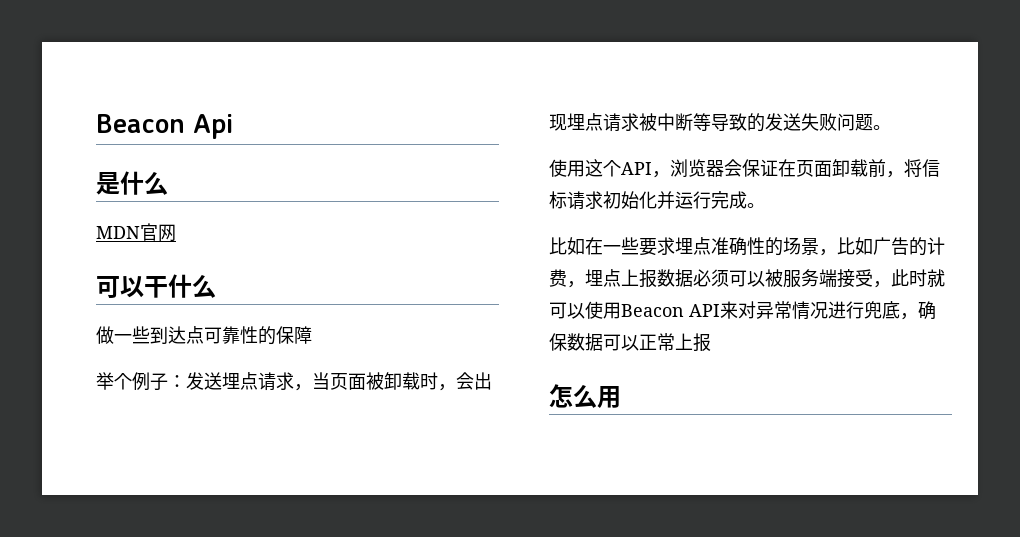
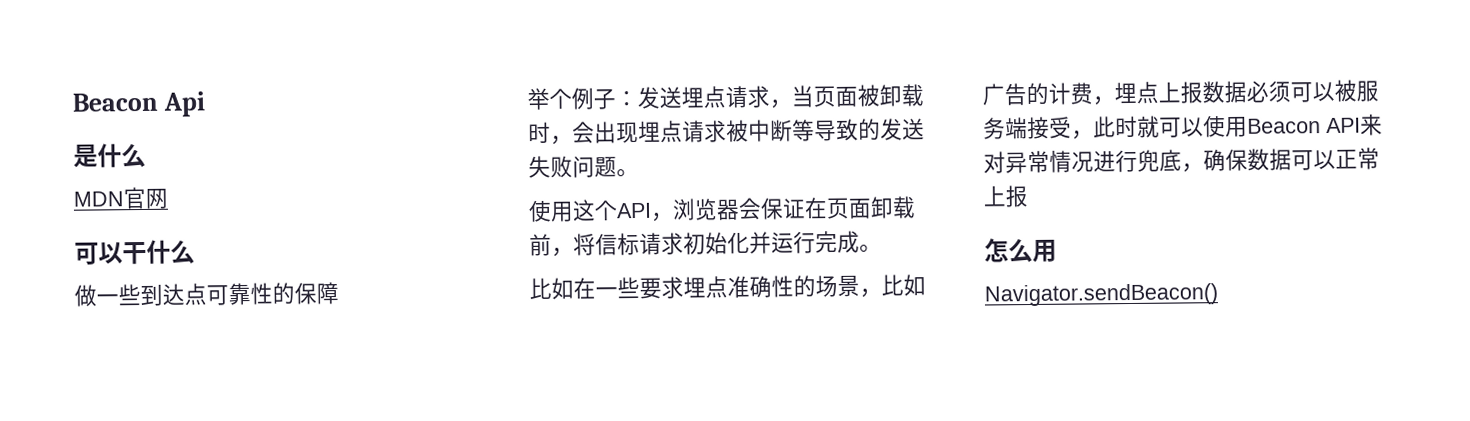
(621, 397) none -> [984,283,1218,307] // Navigator.sendBeacon()

